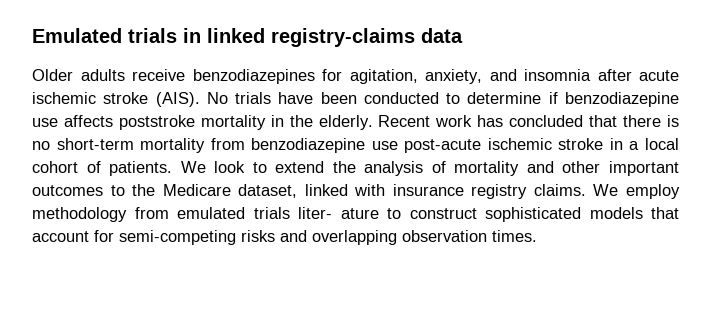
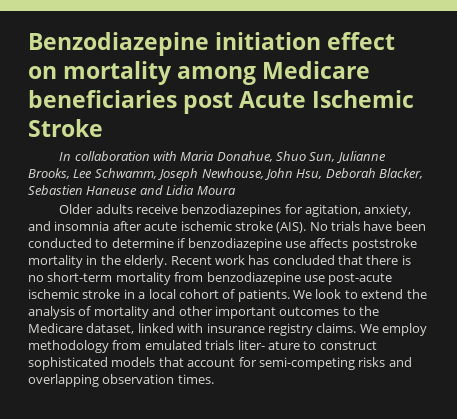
[32,28,463,47] Emulated trials in linked registry-claims data -> [28,32,396,56] [28,61,371,85] [28,90,415,114] [28,119,103,137] [59,151,386,163] [28,168,423,181] [28,185,236,195] Benzodiazepine initiation effect on mortality among Medicare beneficiaries post Acute Ischemic Stroke // In collaboration with Maria Donahue, Shuo Sun, Julianne Brooks, Lee Schwamm, Joseph Newhouse, John Hsu, Deborah Blacker, Sebastien Haneuse and Lidia Moura

